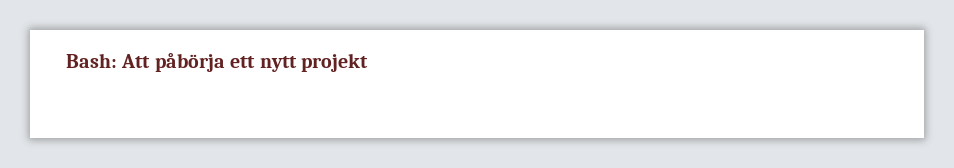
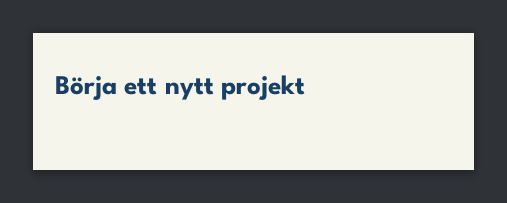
[66,53,225,72] Bash: Att påbörja -> [55,76,117,100] Börja

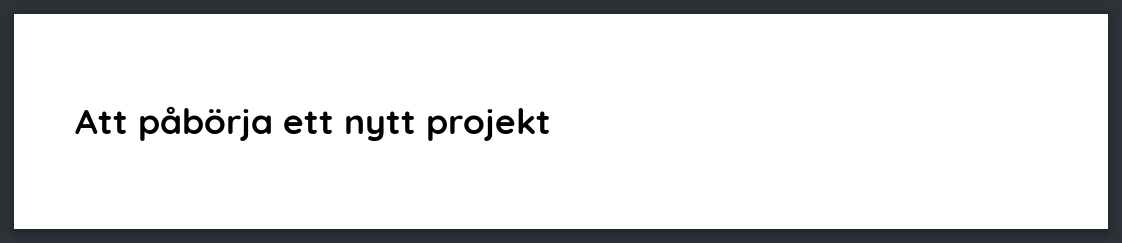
[55,76,117,100] Börja -> [75,106,273,141] Att påbörja

